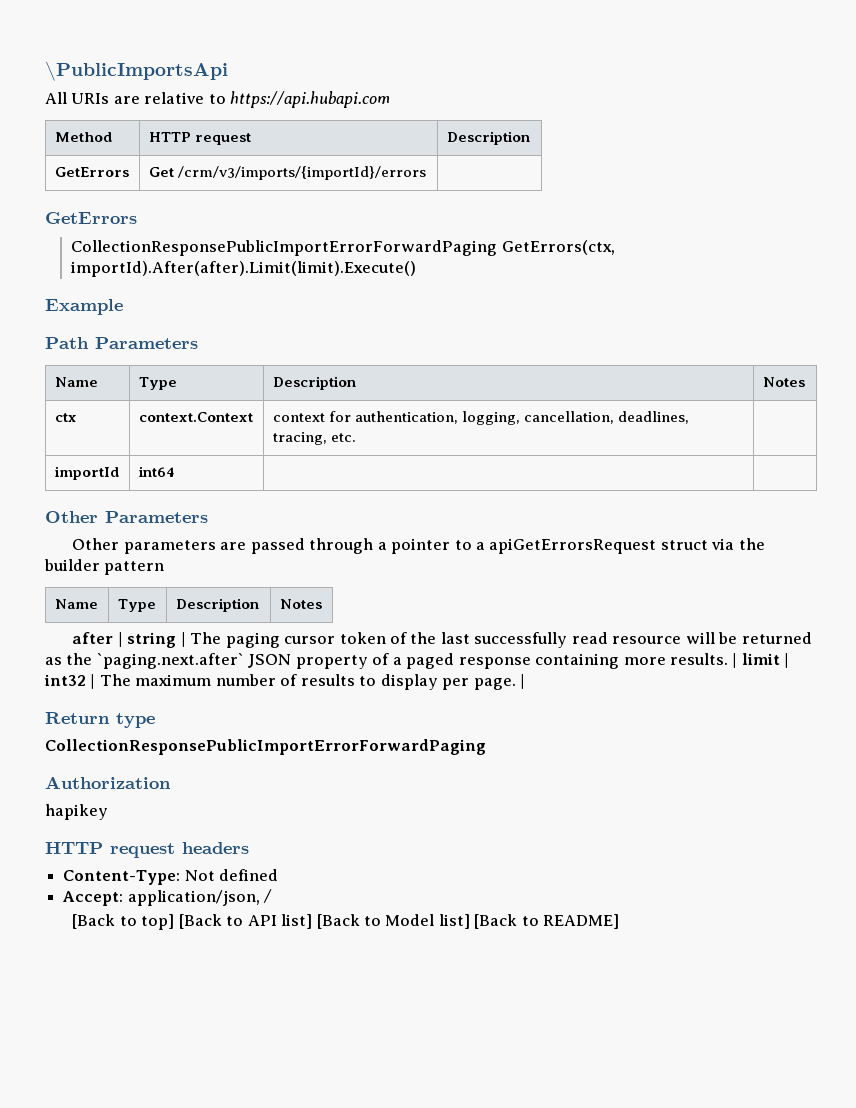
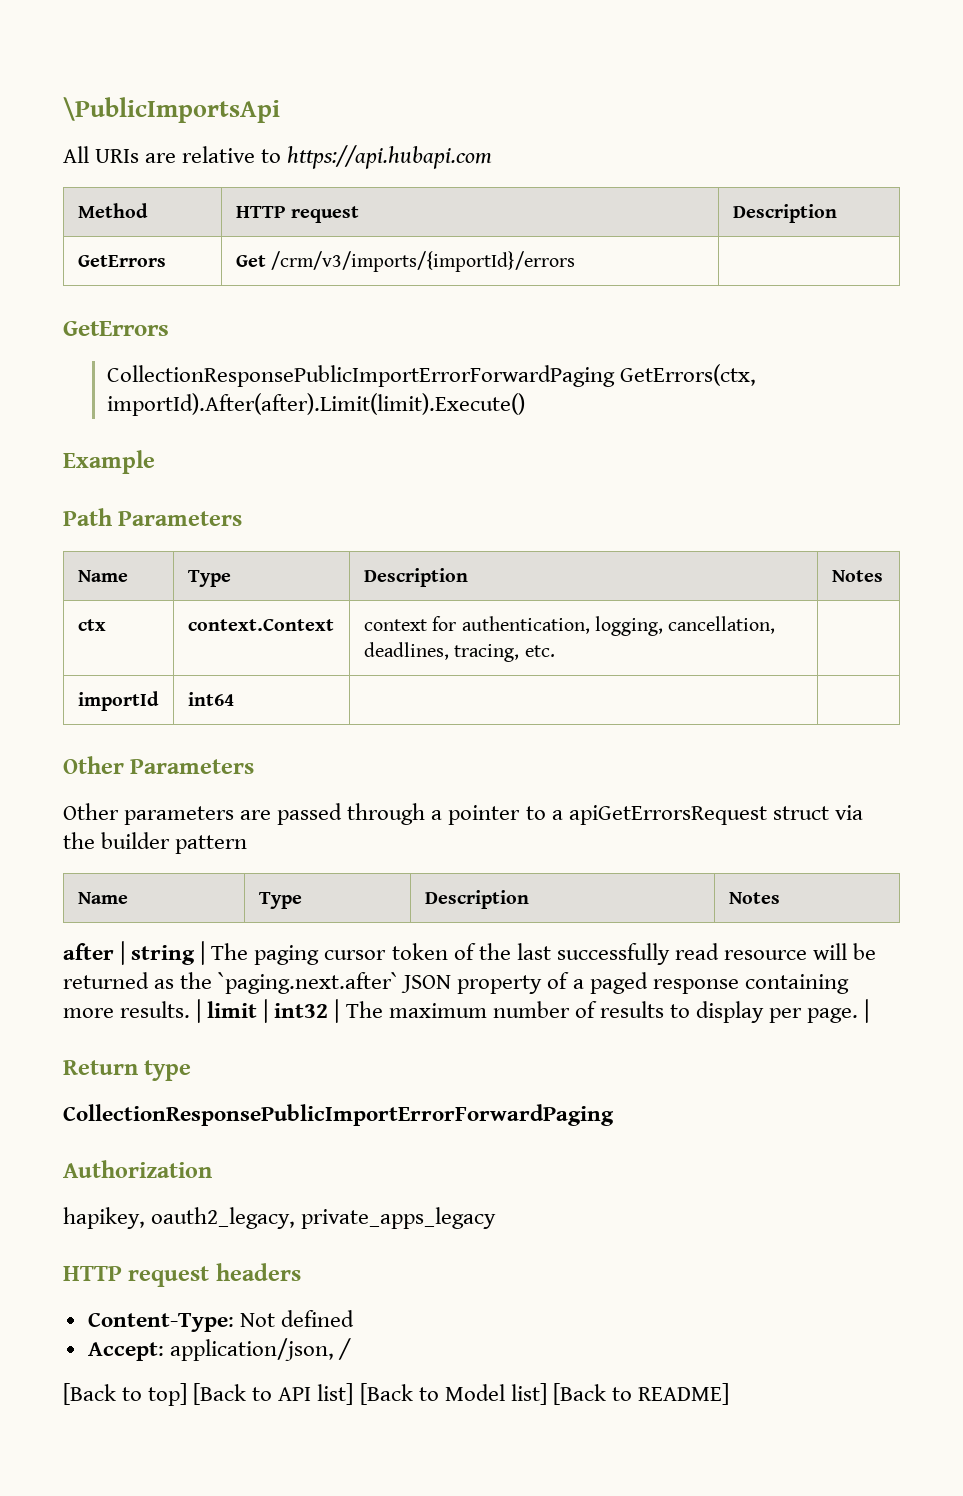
[45,804,108,820] hapikey -> [63,1207,497,1229] hapikey, oauth2_legacy, private_apps_legacy

